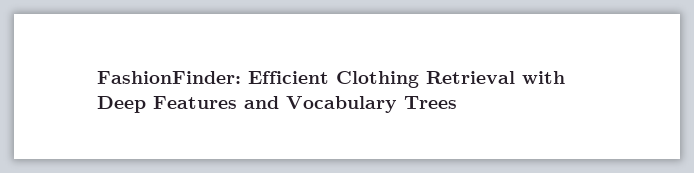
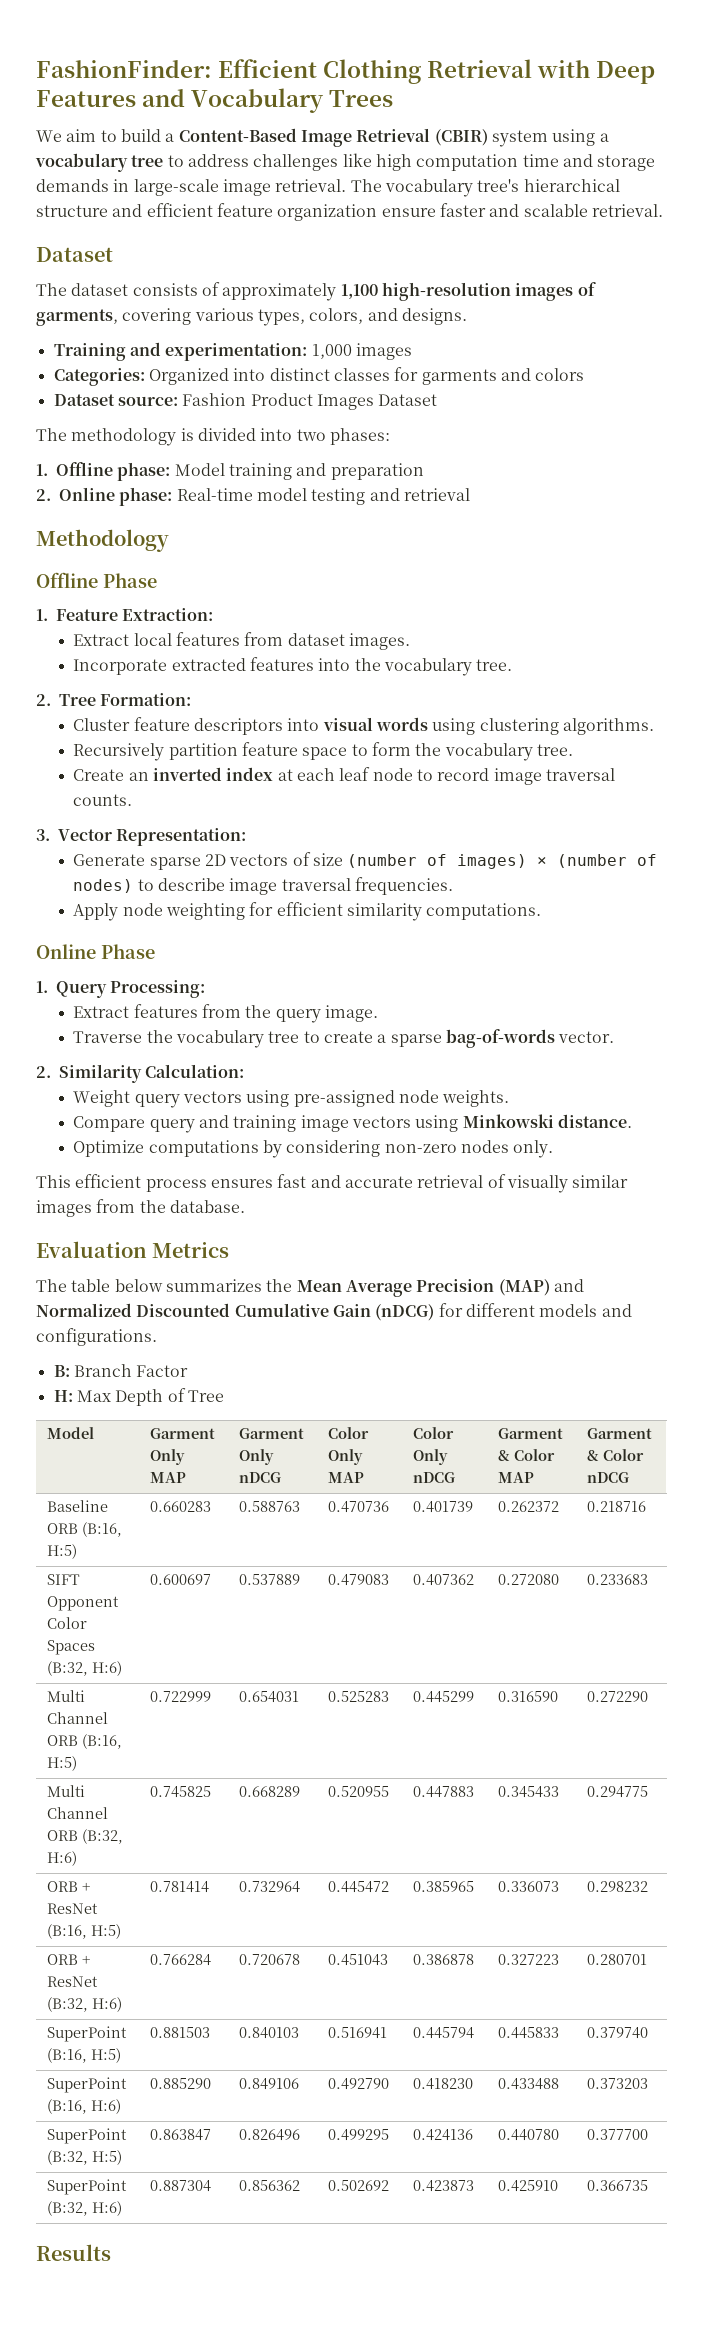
(457, 102) none -> [36,128,609,147] [35,153,656,172] [36,179,620,197] [36,203,663,221] [36,247,113,262] [36,282,596,301] [36,308,467,326] [53,342,412,361] [53,367,585,386] [53,393,438,410] [36,428,390,446] [36,462,424,481] [36,487,470,506] [36,529,169,552] [36,572,157,588] [36,608,214,621] [73,632,410,650] [73,657,513,676] [36,693,192,706] [73,717,654,735] [73,742,573,761] [73,767,615,785] [73,794,133,806] [36,828,247,846] [73,852,658,870] [73,877,453,895] [73,902,542,921] [36,944,155,959] [36,980,206,998] [73,1004,378,1023] [73,1029,615,1048] [36,1064,245,1083] [73,1090,510,1108] [73,1114,632,1133] [73,1140,554,1158] [36,1174,629,1193] [36,1199,245,1217] [36,1241,230,1258] [36,1279,584,1297] [36,1303,632,1321] [36,1328,157,1346] [53,1364,189,1377] [53,1388,224,1406] [47,1427,95,1439] [150,1428,216,1439] [150,1449,186,1465] [150,1472,187,1483] [239,1428,305,1439] [239,1449,275,1465] [239,1472,282,1483] [328,1427,370,1439] [328,1449,364,1465] [328,1472,365,1483] [413,1427,455,1439] [413,1449,449,1465] [413,1472,456,1483] [498,1428,564,1439] [498,1449,556,1461] [498,1472,535,1483] [587,1428,653,1439] [587,1449,645,1461] [587,1472,630,1483] [47,1500,109,1512] [47,1522,123,1537] [47,1544,78,1559] [150,1501,212,1512] [239,1501,301,1512] [328,1501,390,1513] [413,1501,474,1513] [498,1501,560,1512] [587,1501,647,1512] [47,1574,81,1585] [47,1596,120,1611] [47,1617,88,1629] [47,1640,96,1655] [47,1661,123,1676] [150,1574,212,1585] [239,1574,301,1585] [328,1574,390,1586] [413,1574,475,1586] [498,1574,560,1585] [587,1574,649,1585] [47,1690,86,1702] [47,1712,109,1724] [47,1734,123,1749] [47,1756,78,1771] [150,1691,212,1702] [239,1691,300,1703] [328,1691,390,1702] [413,1691,475,1703] [498,1691,559,1702] [587,1691,649,1702] [47,1785,86,1797] [47,1807,109,1819] [47,1829,124,1844] [47,1851,78,1866] [150,1786,212,1798] [239,1786,301,1797] [328,1786,390,1797] [413,1786,475,1798] [498,1786,560,1798] [587,1786,649,1798] [47,1881,91,1892] [47,1903,99,1914] [47,1924,122,1939] [150,1881,210,1893] [239,1881,301,1893] [328,1881,390,1893] [413,1881,475,1892] [498,1881,560,1892] [587,1881,649,1892] [47,1954,91,1965] [47,1976,99,1987] [47,1997,123,2012] [150,1954,212,1966] [239,1954,301,1965] [328,1954,389,1966] [413,1954,475,1965] [498,1954,560,1965] [587,1954,648,1965] [47,2026,128,2042] [47,2048,122,2063] [150,2027,211,2038] [239,2027,300,2039] [328,2027,388,2039] [413,2027,475,2039] [498,2027,560,2039] [587,2027,649,2039] [47,2077,128,2093] [47,2099,122,2114] [150,2078,212,2089] [239,2078,300,2090] [328,2078,390,2090] [413,2078,474,2090] [498,2078,560,2090] [587,2078,649,2089] [47,2128,128,2144] [47,2150,123,2165] [150,2129,212,2141] [239,2129,301,2141] [328,2129,390,2141] [413,2129,474,2141] [498,2129,560,2141] [587,2129,649,2140] [47,2179,128,2195] [47,2201,123,2216] [150,2180,212,2192] [239,2180,301,2191] [328,2180,390,2191] [413,2180,475,2192] [498,2180,559,2192] [587,2180,649,2191] [36,2244,111,2261] // We aim to build a Content-Based Image Retrieval (CBIR) system using a vocabulary tree to address challenges like high computation time and storage demands in large-scale image retrieval. The vocabulary tree's hierarchical structure and efficient feature organization ensure faster and scalable retrieval. // Dataset // The dataset consists of approximately 1,100 high-resolution images of garments, covering various types, colors, and designs. // Training and experimentation: 1,000 images // Categories: Organized into distinct classes for garments and colors // Dataset source: Fashion Product Images Dataset // The methodology is divided into two phases: // 1. Offline phase: Model training and preparation // 2. Online phase: Real-time model testing and retrieval // Methodology // Offline Phase // 1. Feature Extraction: // Extract local features from dataset images. // Incorporate extracted features into the vocabulary tree. // 2. Tree Formation: // Cluster feature descriptors into visual words using clustering algorithms. // Recursively partition feature space to form the vocabulary tree. // Create an inverted index at each leaf node to record image traversal counts. // 3. Vector Representation: // Generate sparse 2D vectors of size (number of images) × (number of nodes) to describe image traversal frequencies. // Apply node weighting for efficient similarity computations. // Online Phase // 1. Query Processing: // Extract features from the query image. // Traverse the vocabulary tree to create a sparse bag-of-words vector. // 2. Similarity Calculation: // Weight query vectors using pre-assigned node weights. // Compare query and training image vectors using Minkowski distance. // Optimize computations by considering non-zero nodes only. // This efficient process ensures fast and accurate retrieval of visually similar images from the database. // Evaluation Metrics // The table below summarizes the Mean Average Precision (MAP) and Normalized Discounted Cumulative Gain (nDCG) for different models and configurations. // B: Branch Factor // H: Max Depth of Tree // Model | Garment Only MAP | Garment Only nDCG | Color Only MAP | Color Only nDCG | Garment & Color MAP | Garment & Color nDCG // Baseline ORB (B:16, H:5) | 0.660283 | 0.588763 | 0.470736 | 0.401739 | 0.262372 | 0.218716 // SIFT Opponent Color Spaces (B:32, H:6) | 0.600697 | 0.537889 | 0.479083 | 0.407362 | 0.272080 | 0.233683 // Multi Channel ORB (B:16, H:5) | 0.722999 | 0.654031 | 0.525283 | 0.445299 | 0.316590 | 0.272290 // Multi Channel ORB (B:32, H:6) | 0.745825 | 0.668289 | 0.520955 | 0.447883 | 0.345433 | 0.294775 // ORB + ResNet (B:16, H:5) | 0.781414 | 0.732964 | 0.445472 | 0.385965 | 0.336073 | 0.298232 // ORB + ResNet (B:32, H:6) | 0.766284 | 0.720678 | 0.451043 | 0.386878 | 0.327223 | 0.280701 // SuperPoint (B:16, H:5) | 0.881503 | 0.840103 | 0.516941 | 0.445794 | 0.445833 | 0.379740 // SuperPoint (B:16, H:6) | 0.885290 | 0.849106 | 0.492790 | 0.418230 | 0.433488 | 0.373203 // SuperPoint (B:32, H:5) | 0.863847 | 0.826496 | 0.499295 | 0.424136 | 0.440780 | 0.377700 // SuperPoint (B:32, H:6) | 0.887304 | 0.856362 | 0.502692 | 0.423873 | 0.425910 | 0.366735 // Results

